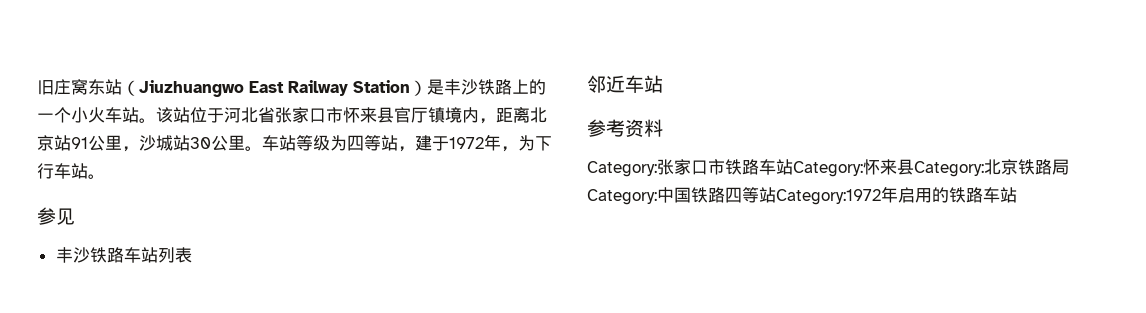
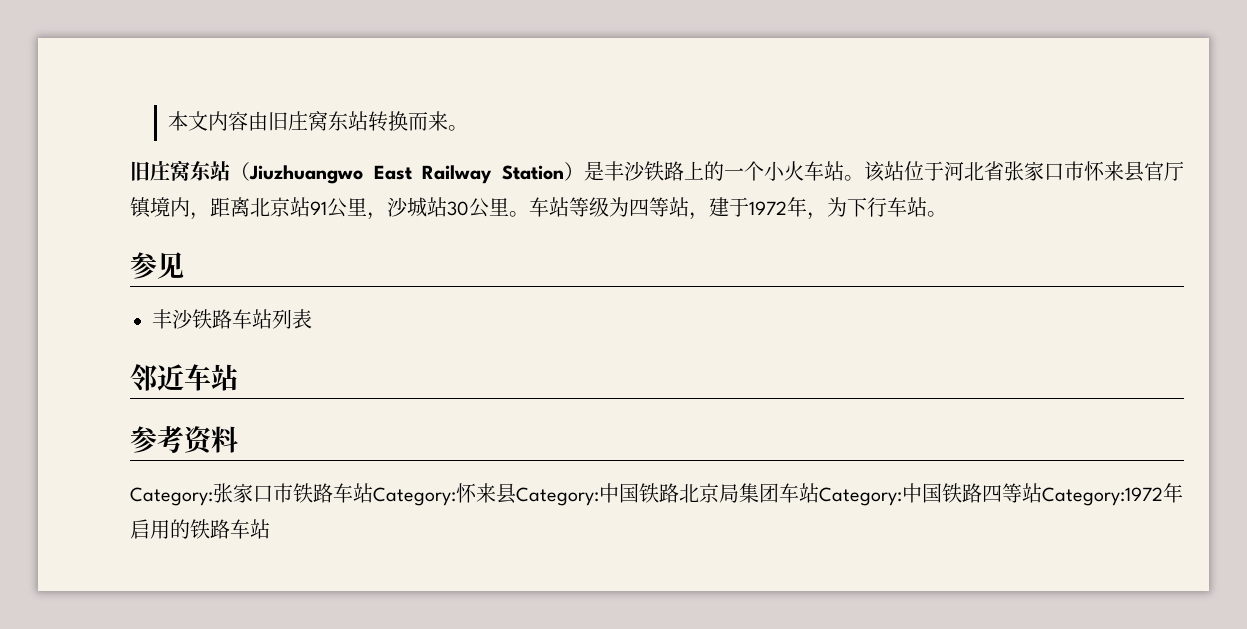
(37, 87) none -> [168,111,469,132] 本文内容由旧庄窝东站转换而来。 //
[984,159,1069,175] 北京铁路局 -> [599,483,819,503] 中国铁路北京局集团车站

